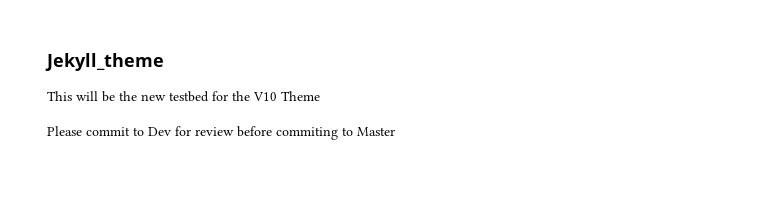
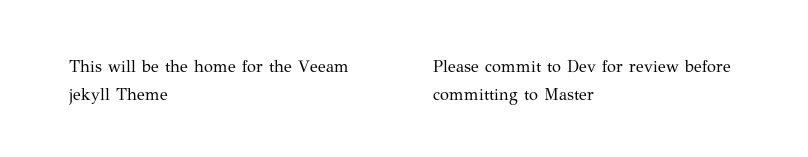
[45,53,164,71] Jekyll_theme // -> (69, 66) none
[141,91,277,102] new testbed for the V10 -> [194,60,349,73] [68,88,110,105] home for the Veeam jekyll
[276,127,338,140] commiting -> [433,89,518,105] committing

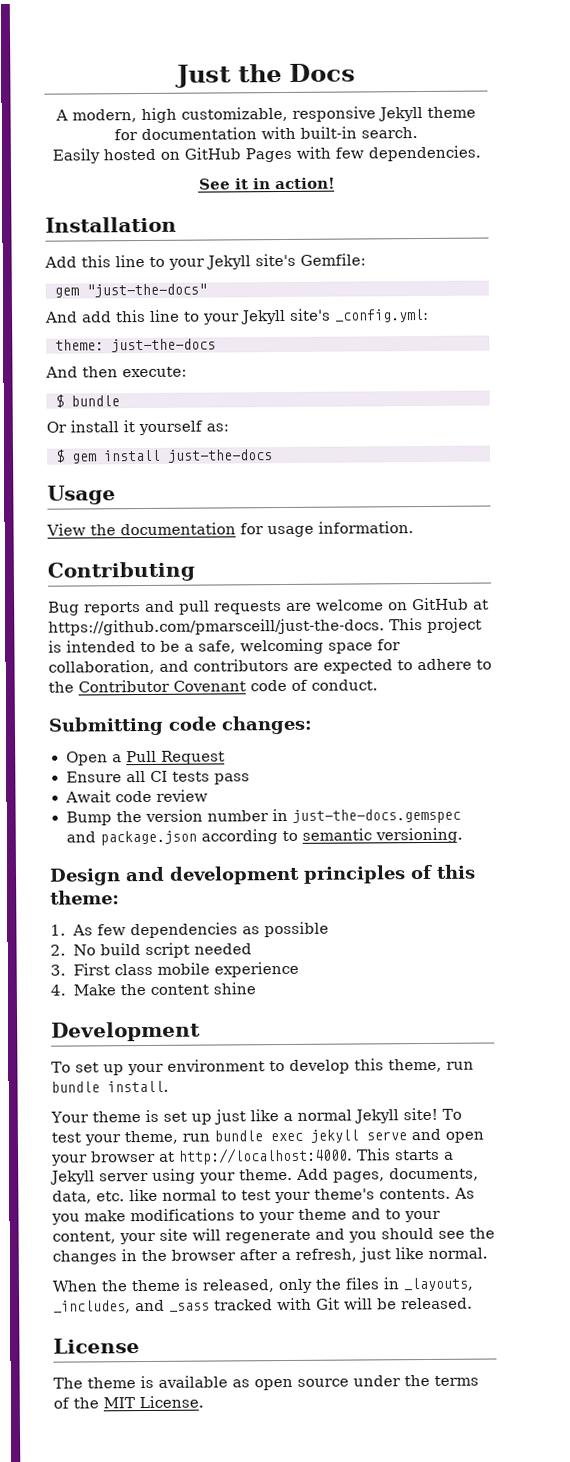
[69,60,349,73] [68,88,168,105] [433,59,731,73] [433,88,594,105] This will be the home for the Veeam jekyll Theme // Please commit to Dev for review before committing to Master -> [174,63,356,88] [55,106,476,124] [114,126,418,141] [51,145,481,164] [198,177,336,190] [45,216,177,233] [44,253,366,270] [54,283,207,298] [44,308,429,325] [55,338,216,353] [45,366,187,378] [55,394,120,408] [46,420,229,436] [55,449,273,464] [47,485,116,505] [46,521,414,538] [47,561,195,582] [48,597,489,616] [48,617,482,636] [48,638,401,655] [48,658,492,675] [48,679,378,693] [48,715,313,736] [65,750,225,766] [65,770,250,785] [64,789,208,803] [65,808,461,826] [65,827,463,846] [49,864,476,886] [50,890,120,905] [50,921,329,939] [50,942,252,959] [50,961,299,978] [50,982,256,996] [51,1021,201,1042] [51,1058,474,1076] [51,1080,169,1093] [50,1107,462,1125] [51,1128,484,1146] [51,1147,454,1166] [50,1167,479,1185] [52,1187,475,1204] [51,1208,441,1225] [52,1227,495,1245] [52,1247,488,1265] [52,1277,474,1294] [53,1297,473,1314] [53,1338,140,1354] [53,1374,479,1391] [53,1395,204,1409] Just the Docs // A modern, high customizable, responsive Jekyll theme for documentation with built-in search. // Easily hosted on GitHub Pages with few dependencies. // See it in action! // Installation // Add this line to your Jekyll site's Gemfile: // gem "just-the-docs" // And add this line to your Jekyll site's _config.yml: // theme: just-the-docs // And then execute: // $ bundle // Or install it yourself as: // $ gem install just-the-docs // Usage // View the documentation for usage information. // Contributing // Bug reports and pull requests are welcome on GitHub at https://github.com/pmarsceill/just-the-docs. This project is intended to be a safe, welcoming space for collaboration, and contributors are expected to adhere to the Contributor Covenant code of conduct. // Submitting code changes: // Open a Pull Request // Ensure all CI tests pass // Await code review // Bump the version number in just-the-docs.gemspec and package.json according to semantic versioning. // Design and development principles of this theme: // 1. As few dependencies as possible // 2. No build script needed // 3. First class mobile experience // 4. Make the content shine // Development // To set up your environment to develop this theme, run bundle install. // Your theme is set up just like a normal Jekyll site! To test your theme, run bundle exec jekyll serve and open your browser at http://localhost:4000. This starts a Jekyll server using your theme. Add pages, documents, data, etc. like normal to test your theme's contents. As you make modifications to your theme and to your content, your site will regenerate and you should see the changes in the browser after a refresh, just like normal. // When the theme is released, only the files in _layouts, _includes, and _sass tracked with Git will be released. // License // The theme is available as open source under the terms of the MIT License.

